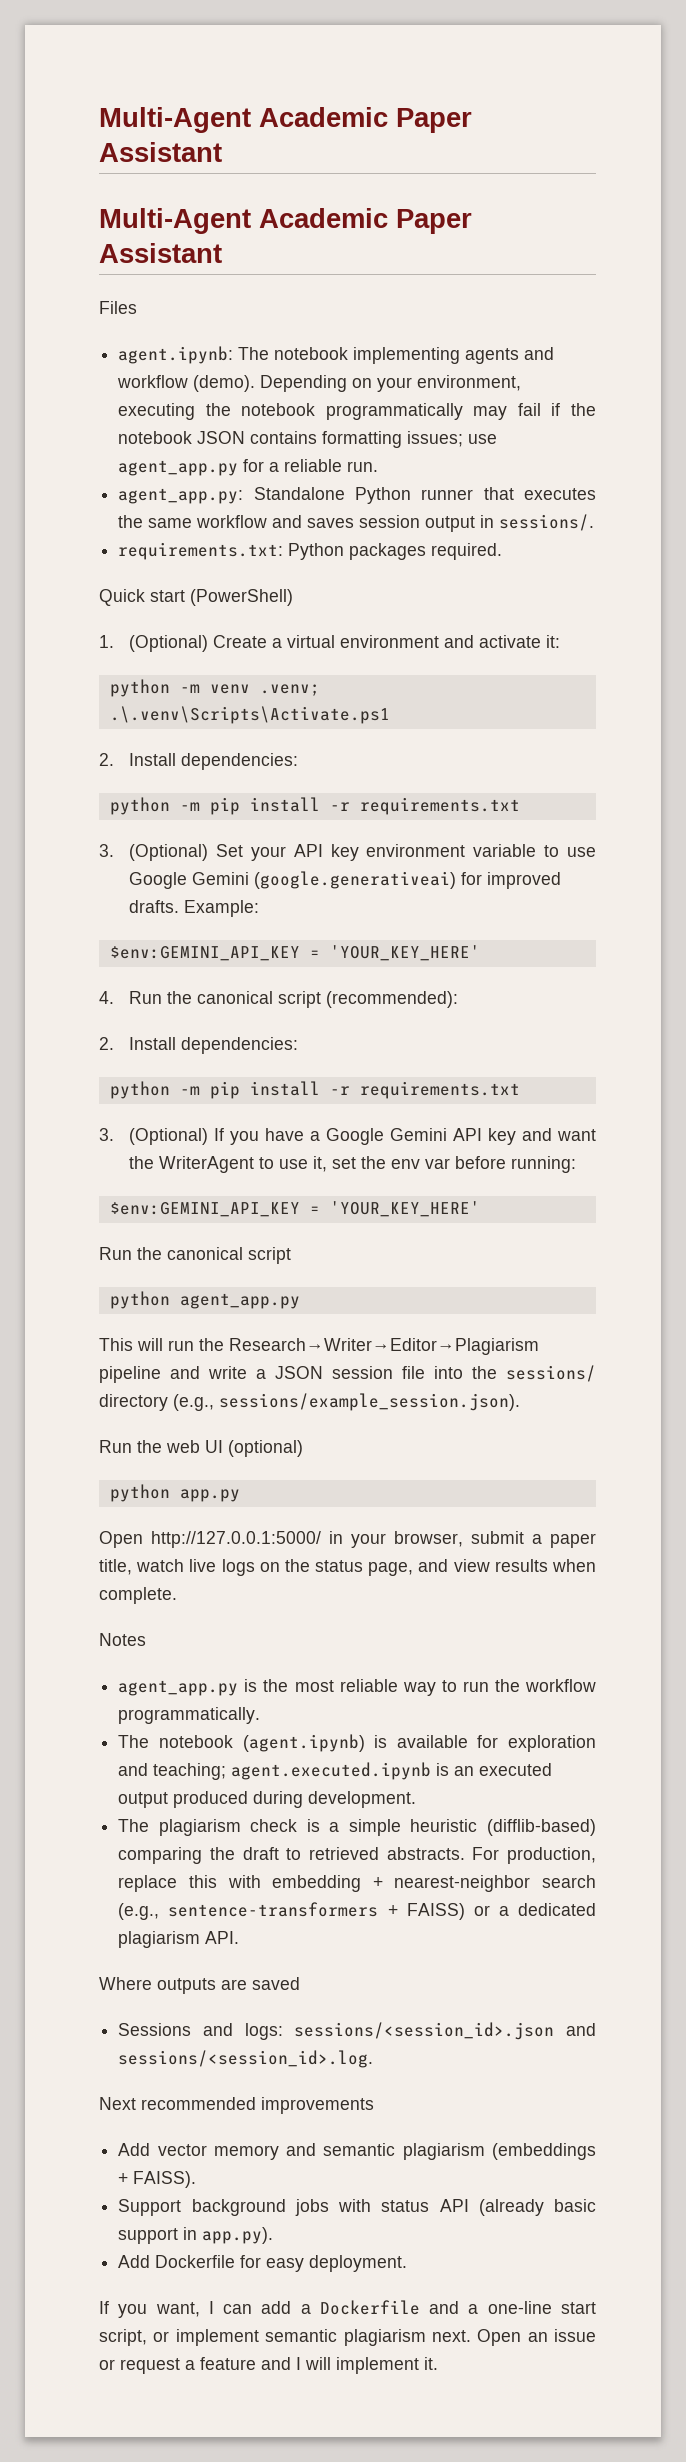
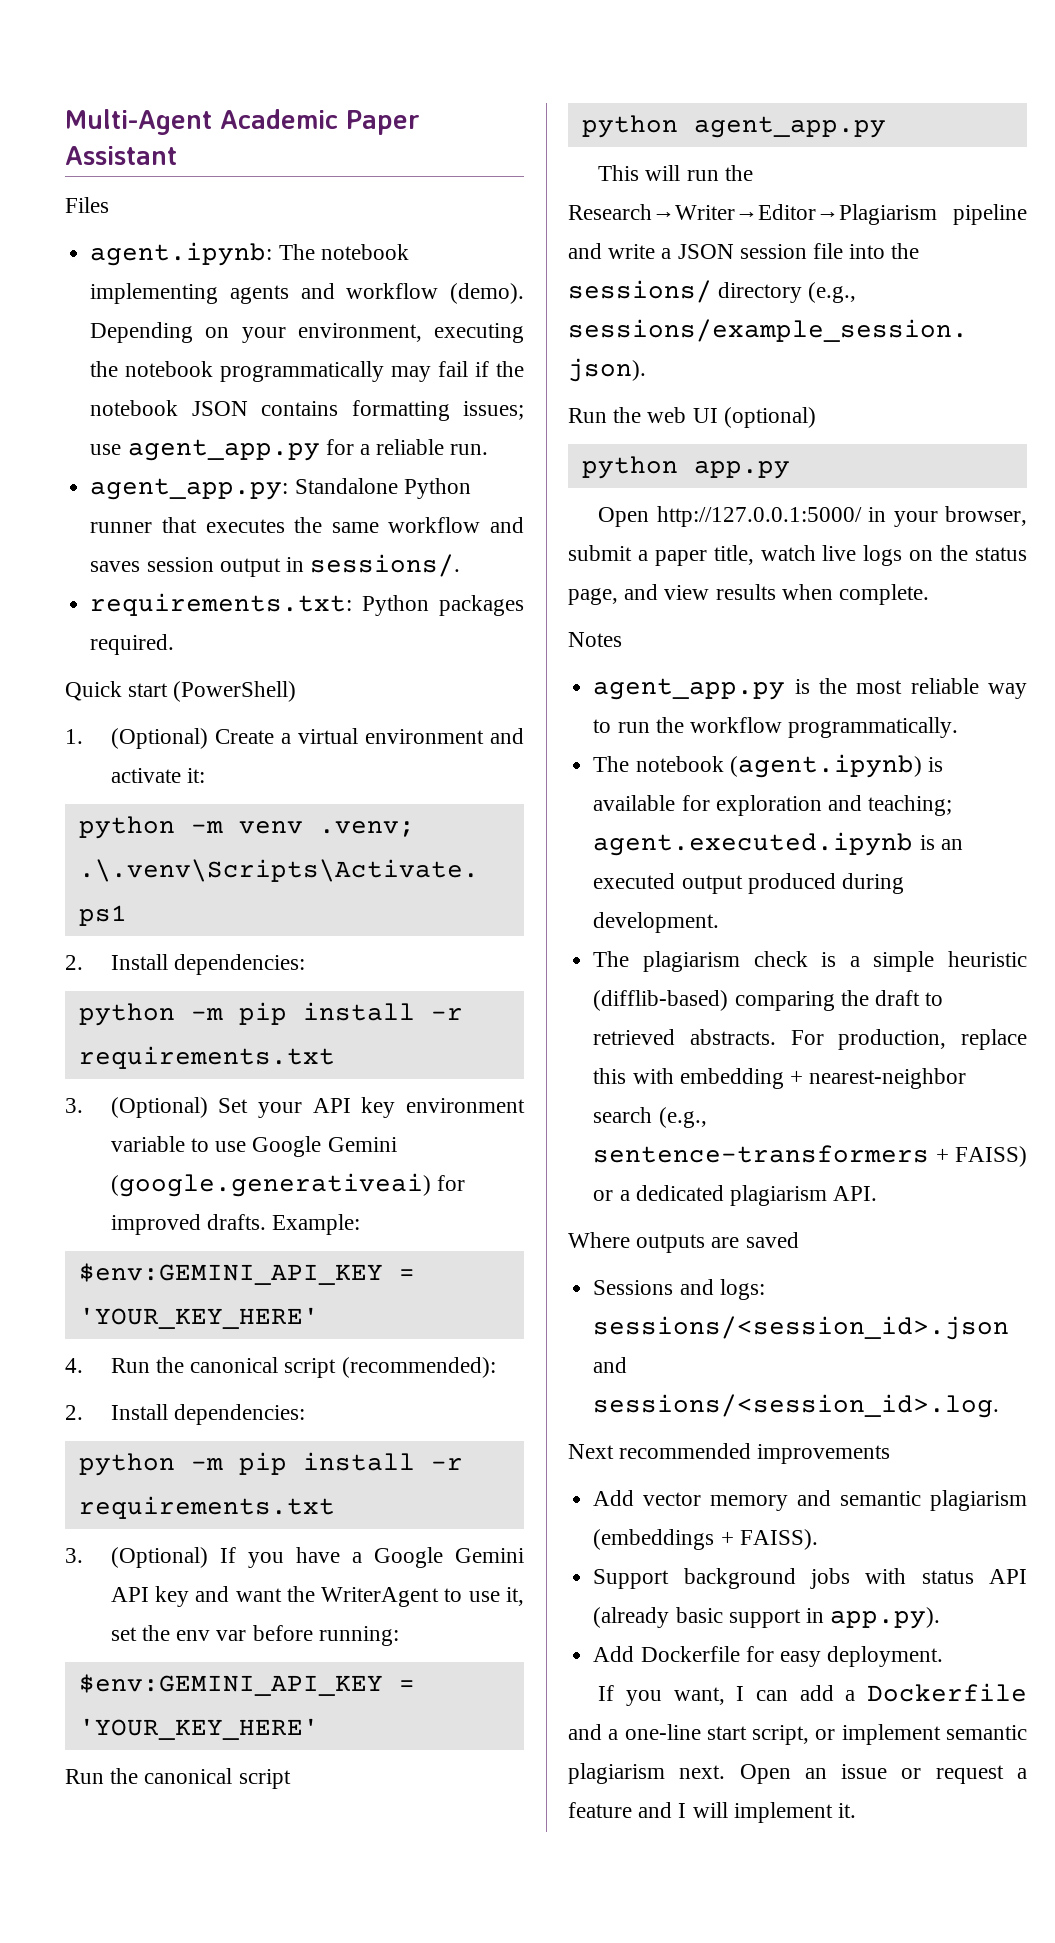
[99,107,472,133] [99,142,222,162] [99,208,472,234] [99,243,222,263] Multi-Agent Academic Paper Assistant // Multi-Agent Academic Paper Assistant -> [65,109,420,135] [65,146,177,165] Multi-Agent Academic Paper Assistant

